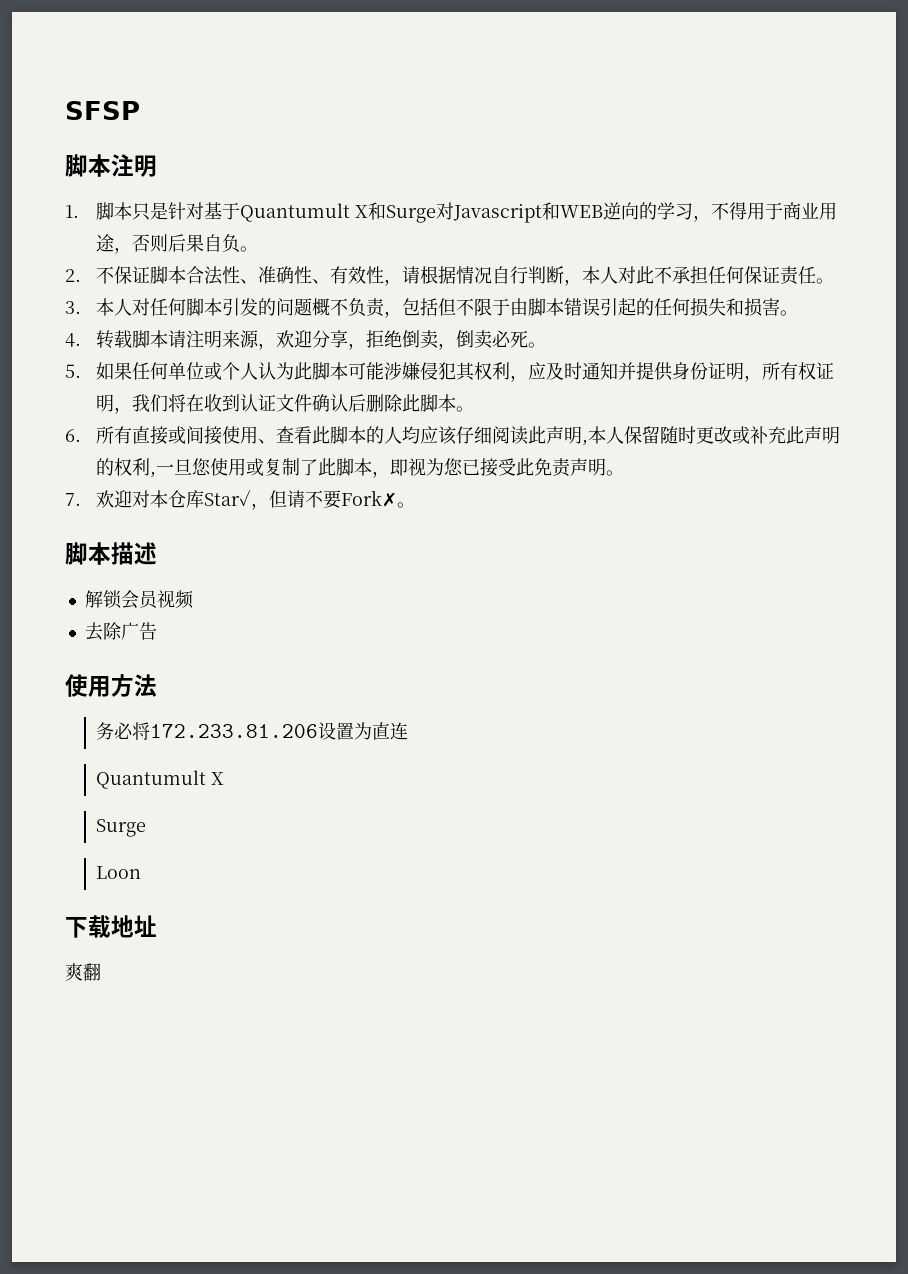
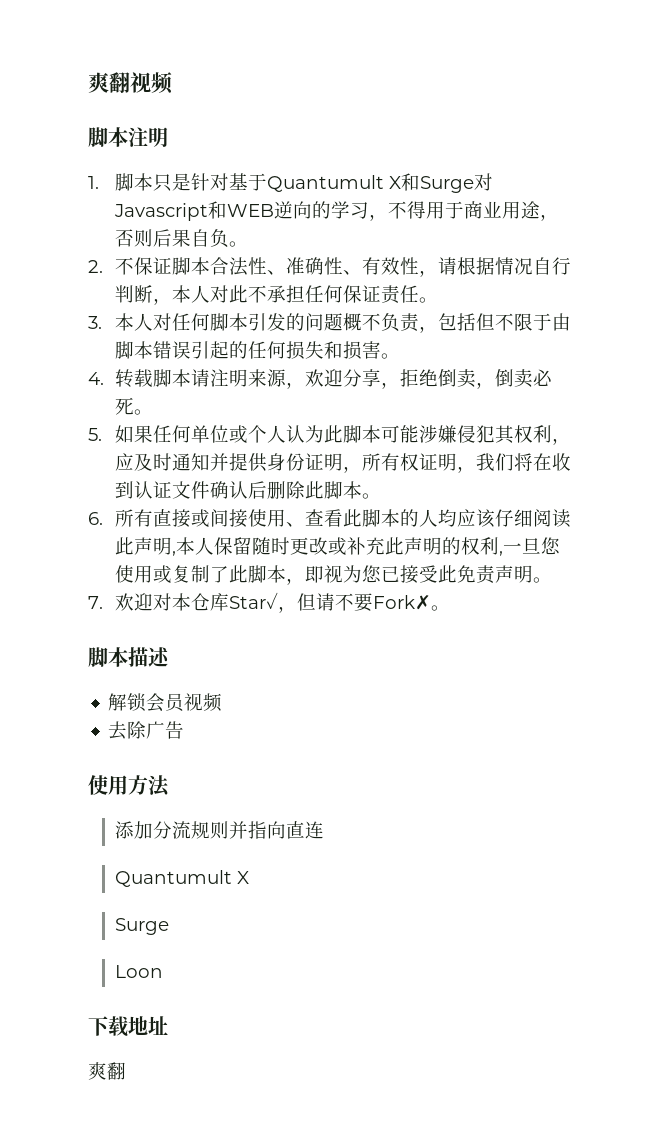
[65,101,140,120] SFSP -> [88,72,173,94] 爽翻视频
[96,722,373,740] 务必将172.233.81.206设置为 -> [114,821,286,839] 添加分流规则并指向

